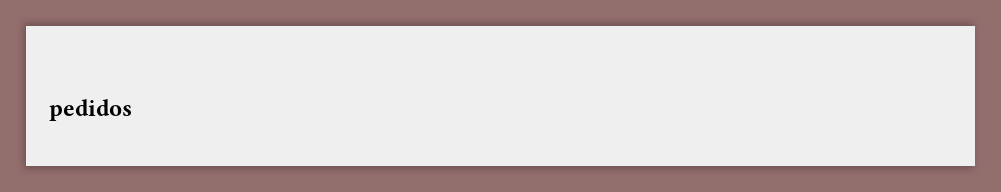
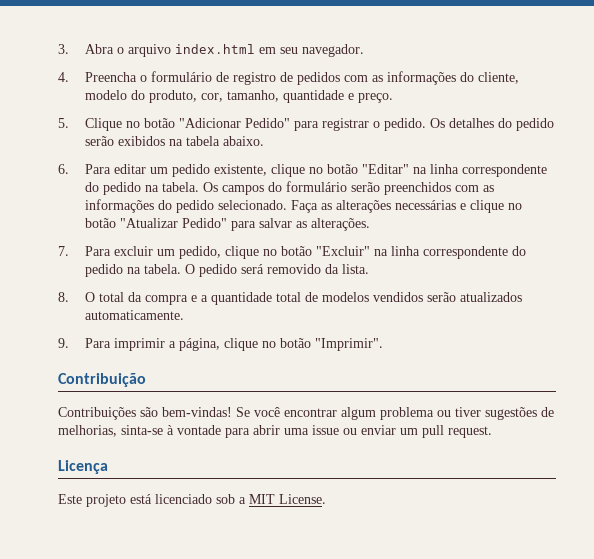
[49,99,132,121] pedidos -> [58,44,365,57] [58,71,520,85] [85,90,394,103] [58,118,555,131] [85,136,265,146] [58,164,548,177] [85,181,495,195] [85,199,523,213] [85,218,371,231] [58,246,527,259] [85,264,370,277] [58,292,523,305] [85,310,185,320] [58,338,384,351] [58,373,146,387] [58,407,554,420] [58,425,492,438] [58,460,108,474] [58,494,326,507] 3. Abra o arquivo index.html em seu navegador. // 4. Preencha o formulário de registro de pedidos com as informações do cliente, modelo do produto, cor, tamanho, quantidade e preço. // 5. Clique no botão "Adicionar Pedido" para registrar o pedido. Os detalhes do pedido serão exibidos na tabela abaixo. // 6. Para editar um pedido existente, clique no botão "Editar" na linha correspondente do pedido na tabela. Os campos do formulário serão preenchidos com as informações do pedido selecionado. Faça as alterações necessárias e clique no botão "Atualizar Pedido" para salvar as alterações. // 7. Para excluir um pedido, clique no botão "Excluir" na linha correspondente do pedido na tabela. O pedido será removido da lista. // 8. O total da compra e a quantidade total de modelos vendidos serão atualizados automaticamente. // 9. Para imprimir a página, clique no botão "Imprimir". // Contribuição // Contribuições são bem-vindas! Se você encontrar algum problema ou tiver sugestões de melhorias, sinta-se à vontade para abrir uma issue ou enviar um pull request. // Licença // Este projeto está licenciado sob a MIT License.

